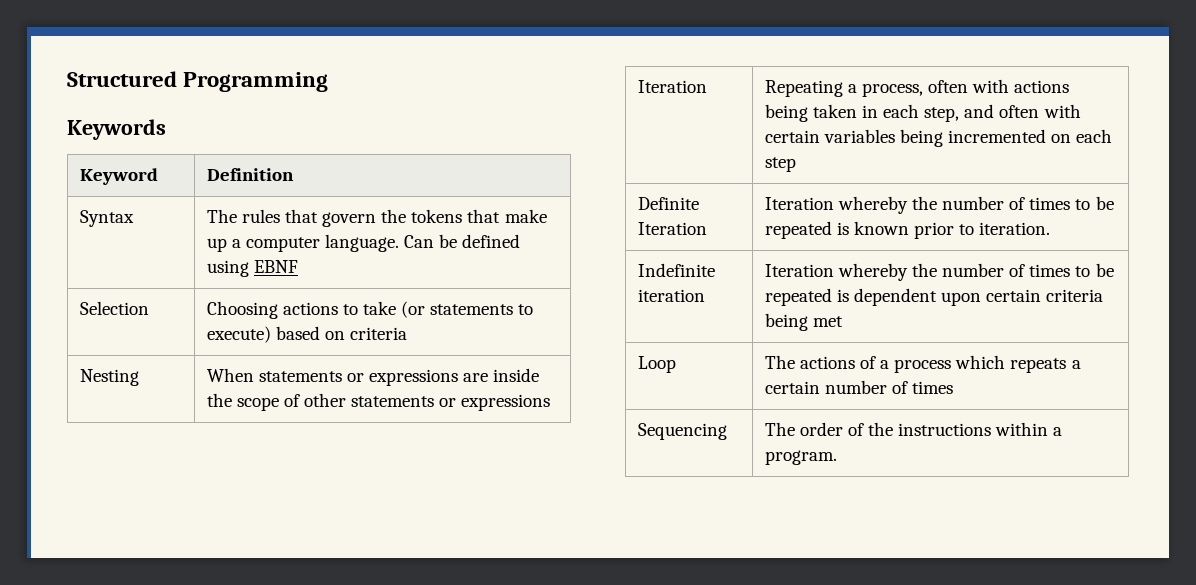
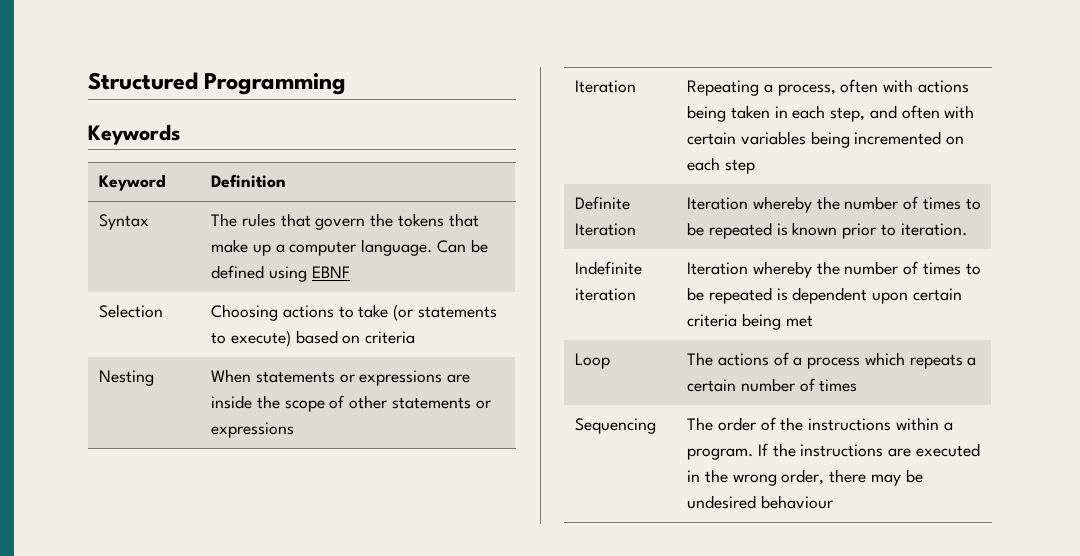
(837, 457) none -> [757,443,980,457] [687,469,923,486] [687,495,833,509] If the instructions are executed in the wrong order, there may be undesired behaviour

